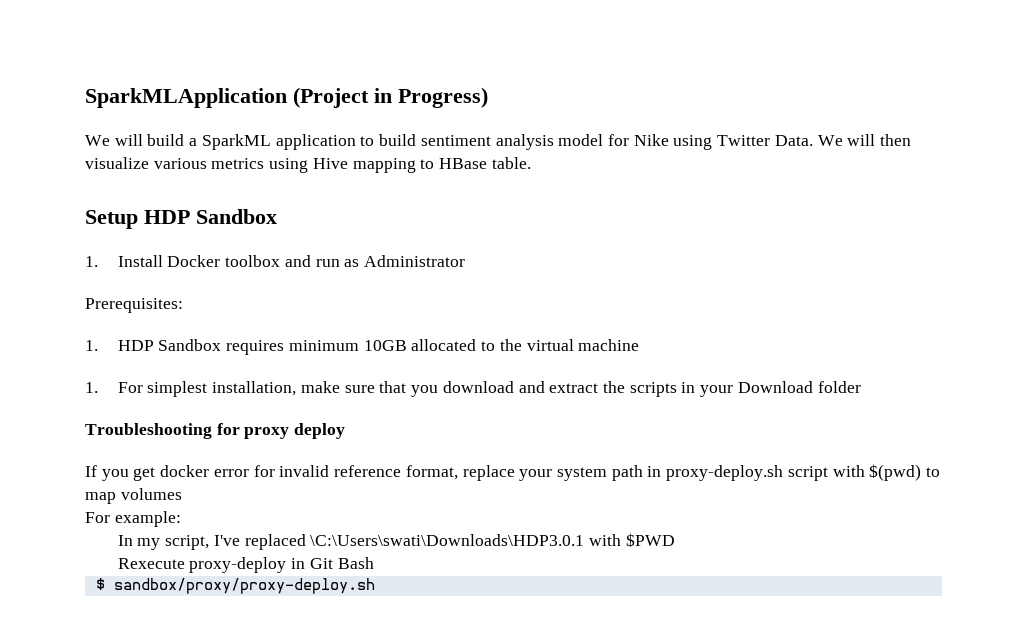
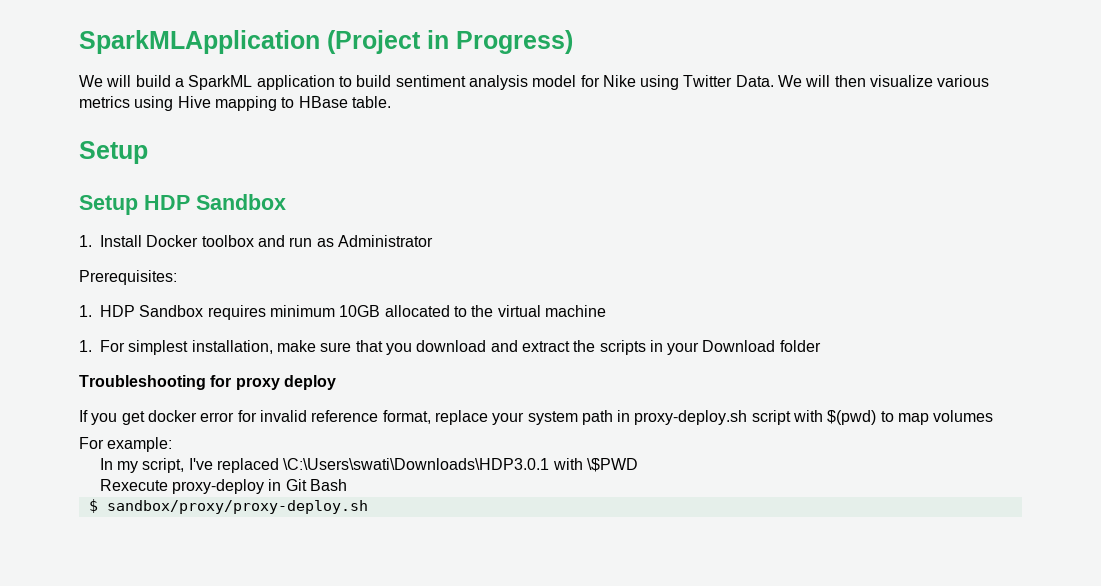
(138, 219) none -> [79,195,138,215] // Setup
[625,533,675,547] $PWD -> [587,458,639,472] \$PWD

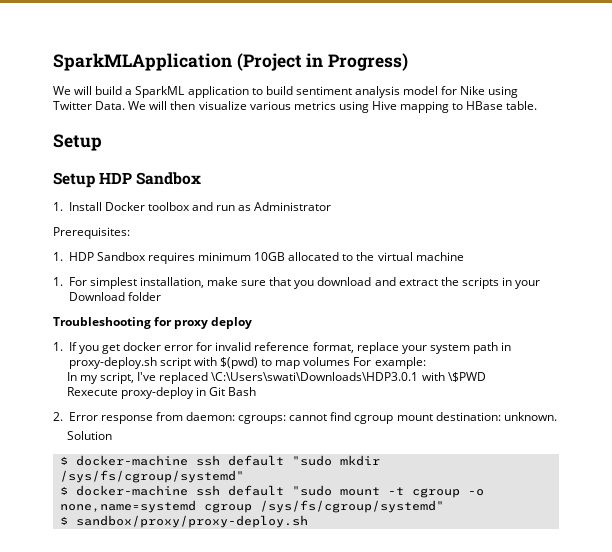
(336, 382) none -> [53,342,63,351] 1.
(994, 416) // -> (351, 361) none
(348, 485) none -> [53,412,557,424] [66,431,112,440] [59,455,380,466] [59,470,244,483] [59,485,484,498] [59,500,444,513] // 2. Error response from daemon: cgroups: cannot find cgroup mount destination: unknown. // Solution // $ docker-machine ssh default "sudo mkdir /sys/fs/cgroup/systemd" // $ docker-machine ssh default "sudo mount -t cgroup -o none,name=systemd cgroup /sys/fs/cgroup/systemd"

